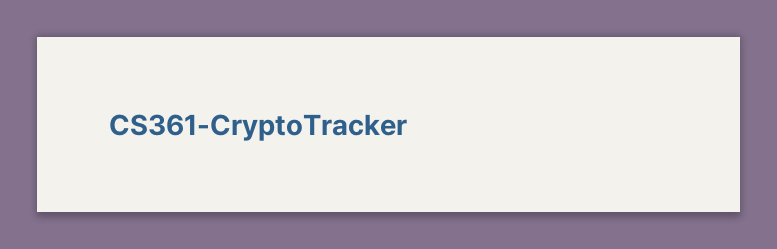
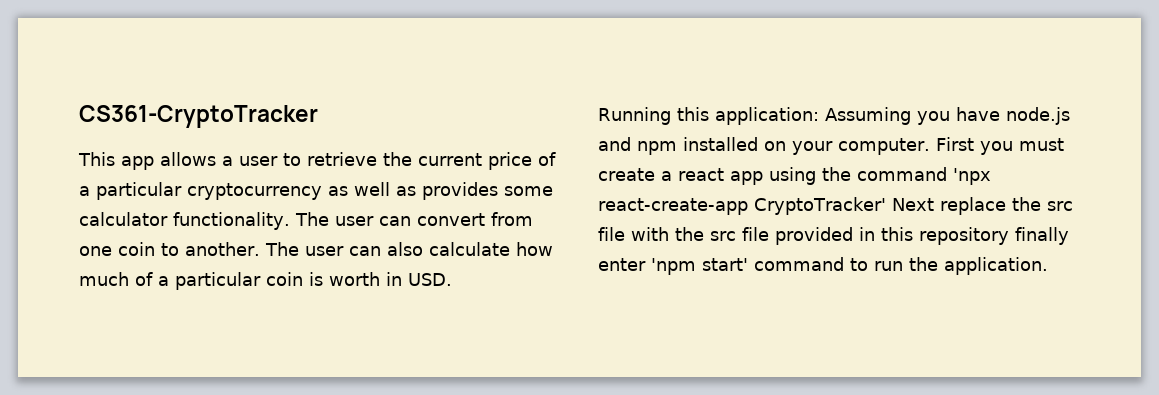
(407, 127) none -> [78,152,556,170] [79,182,553,200] [79,212,533,230] [79,242,553,256] [79,272,452,290] [598,107,1070,125] [598,137,1064,155] [598,167,991,185] [598,197,1073,215] [598,227,1069,245] [598,257,1048,275] // This app allows a user to retrieve the current price of a particular cryptocurrency as well as provides some calculator functionality. The user can convert from one coin to another. The user can also calculate how much of a particular coin is worth in USD. // Running this application: Assuming you have node.js and npm installed on your computer. First you must create a react app using the command 'npx react-create-app CryptoTracker' Next replace the src file with the src file provided in this repository finally enter 'npm start' command to run the application.

